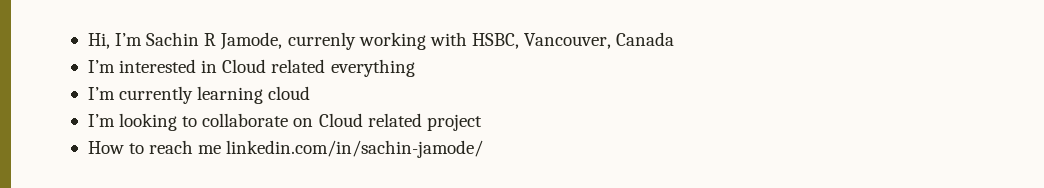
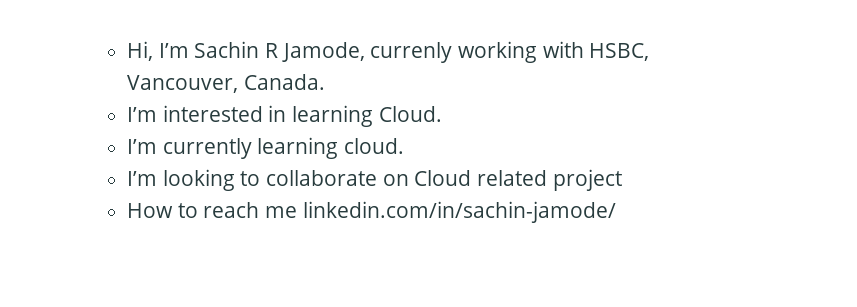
[616,32,675,46] Canada -> [243,74,325,90] Canada.
[222,59,415,77] Cloud related everything -> [292,105,442,127] learning Cloud.
[268,86,311,100] cloud -> [344,138,405,154] cloud.

